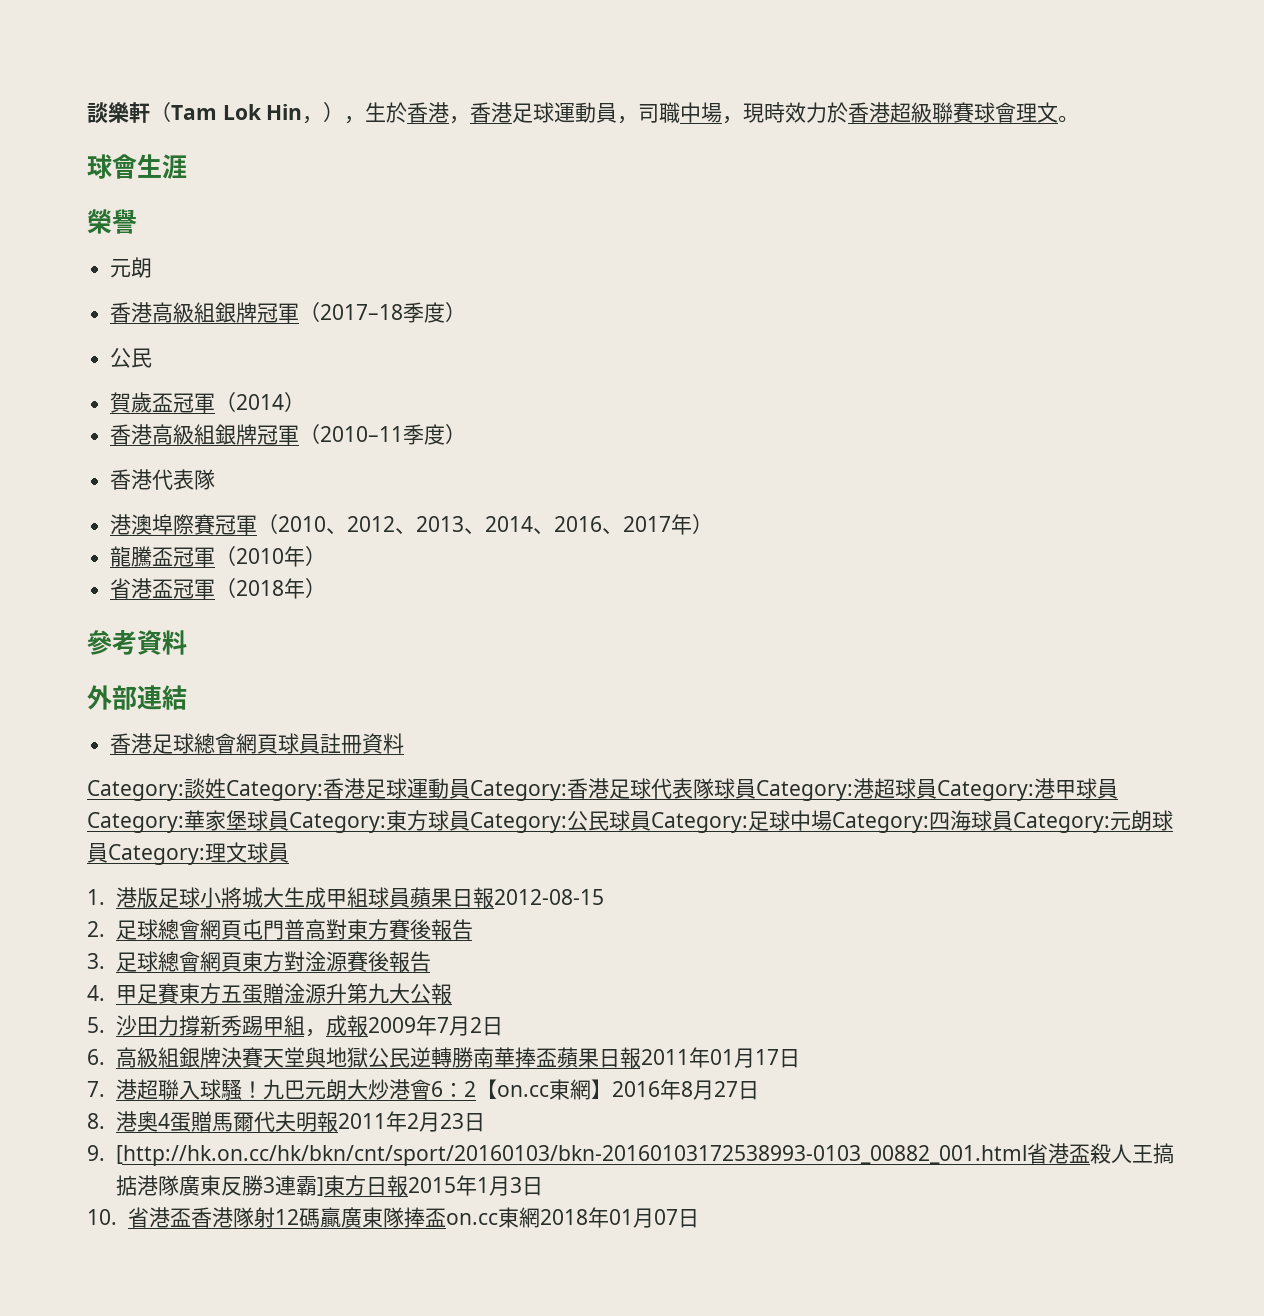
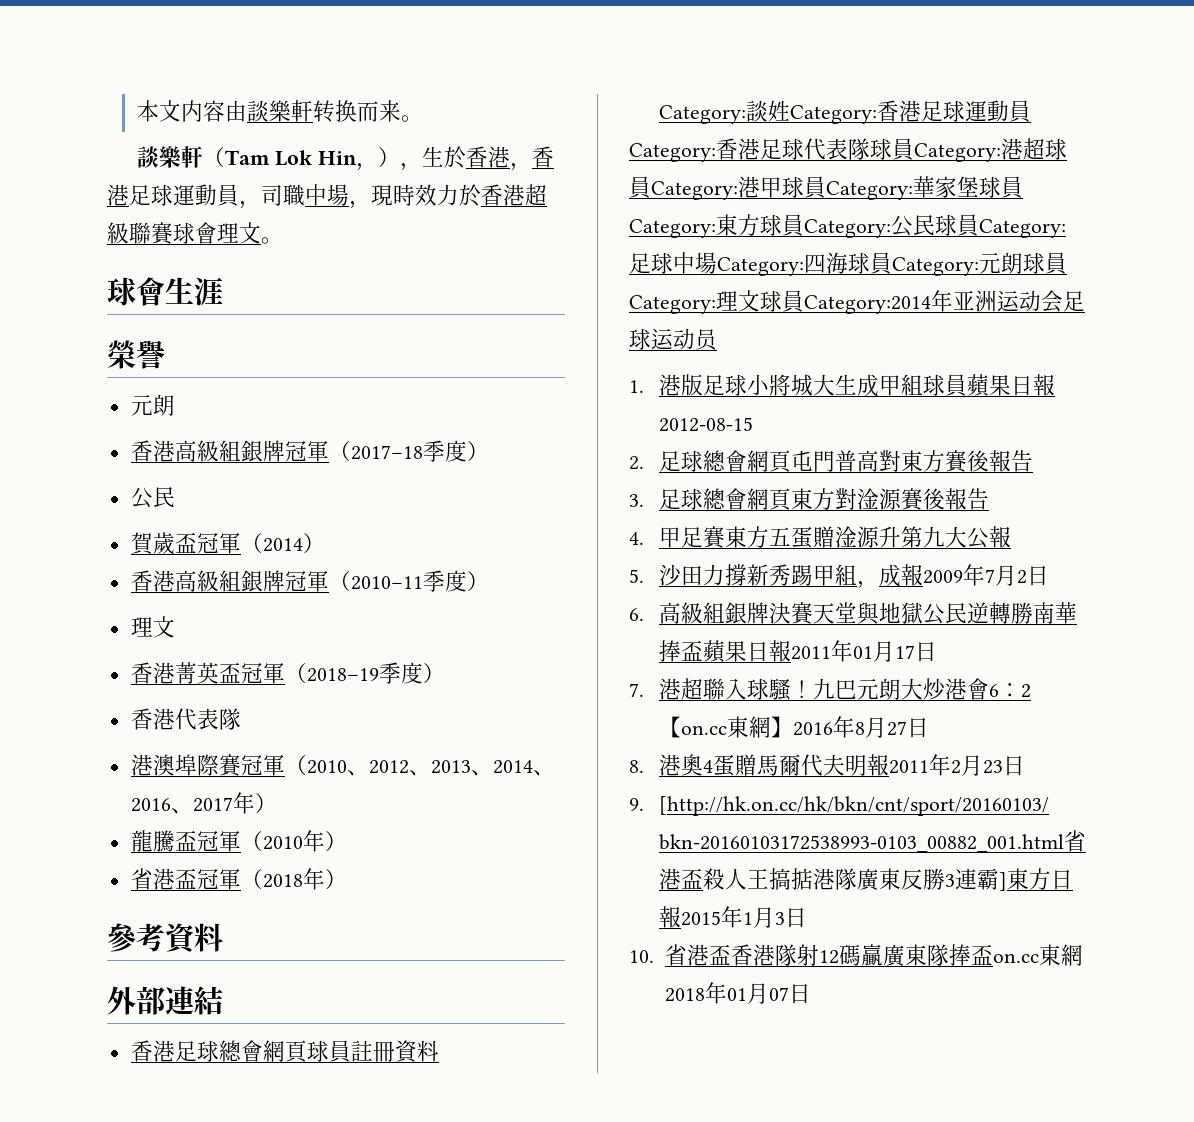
(87, 112) none -> [136,100,423,123] 本文内容由談樂軒转换而来。 //
(467, 434) none -> [130,616,175,638] [130,662,445,684] // 理文 // 香港菁英盃冠軍（2018–19季度）
(289, 853) none -> [804,290,1085,314] [629,328,718,351] Category:2014年亚洲运动会足球运动员

